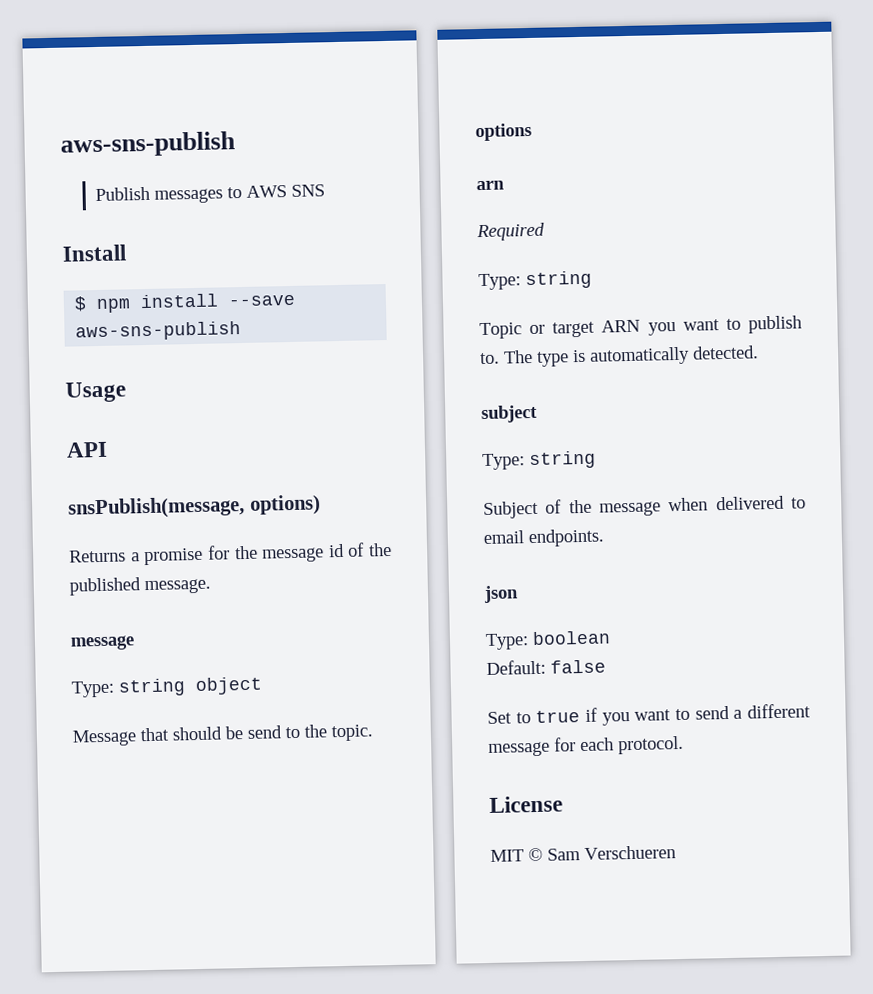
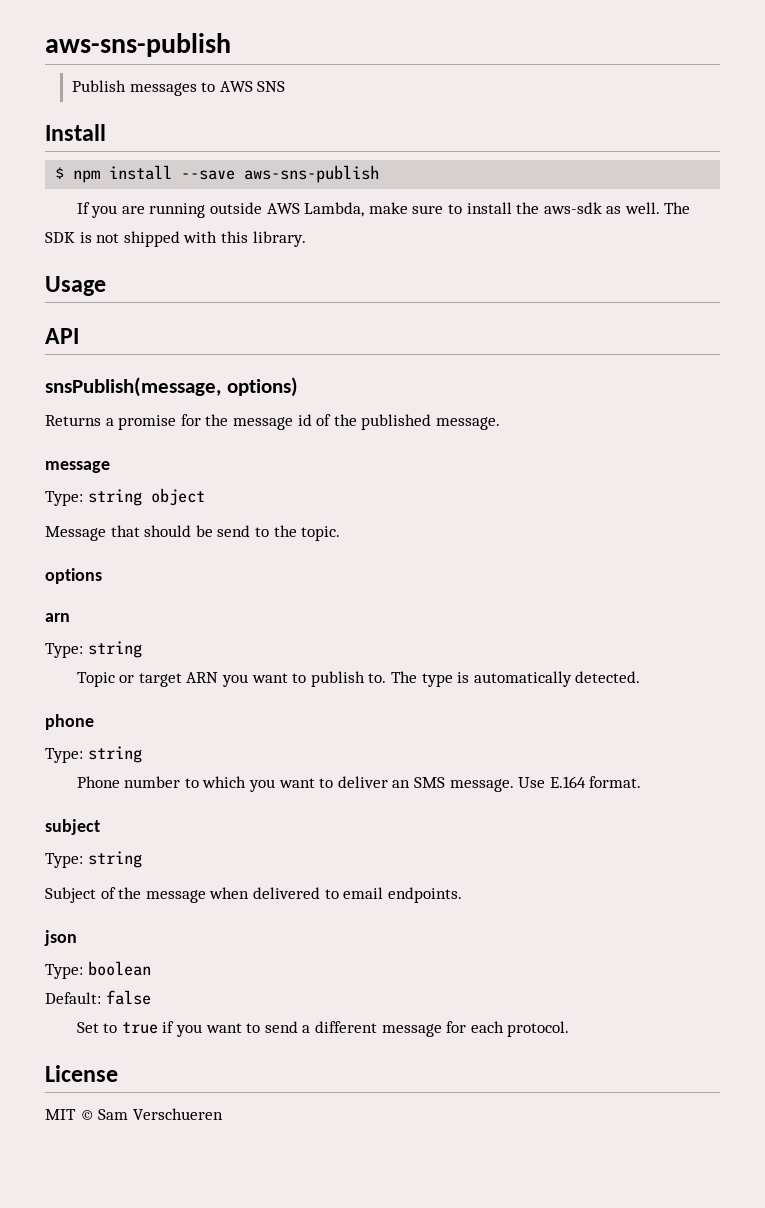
(242, 331) none -> [76,202,691,218] [45,231,306,247] // If you are running outside AWS Lambda, make sure to install the aws-sdk as well. The SDK is not shipped with this library.
[476,222,545,242] // Required -> (70, 617) none
(759, 352) none -> [45,714,94,730] [45,746,142,763] [76,776,642,792] // phone // Type: string // Phone number to which you want to deliver an SMS message. Use E.164 format.

